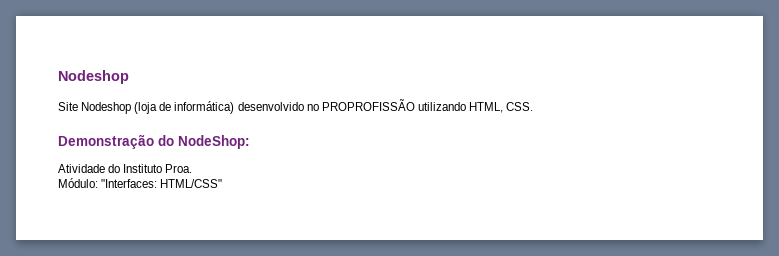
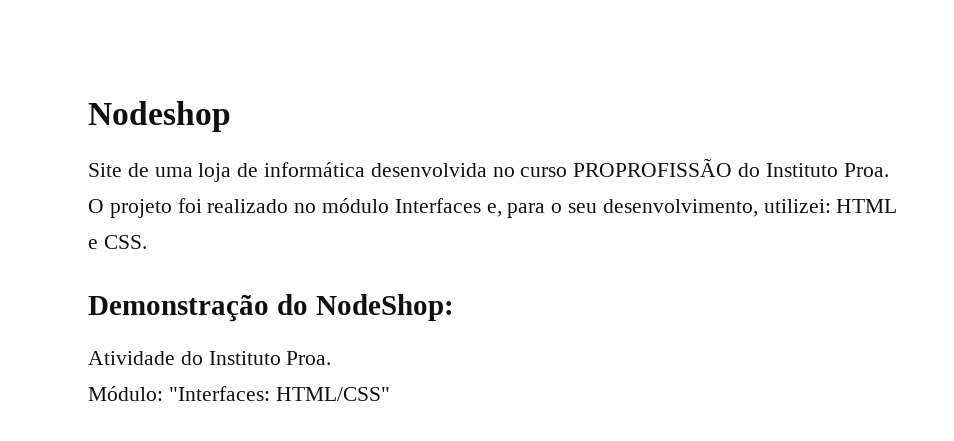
[81,99,503,114] Nodeshop (loja de informática) desenvolvido no PROPROFISSÃO utilizando HTML, -> [127,158,889,182] [88,198,898,218] [88,239,98,249] de uma loja de informática desenvolvida no curso PROPROFISSÃO do Instituto Proa. O projeto foi realizado no módulo Interfaces e, para o seu desenvolvimento, utilizei: HTML e

